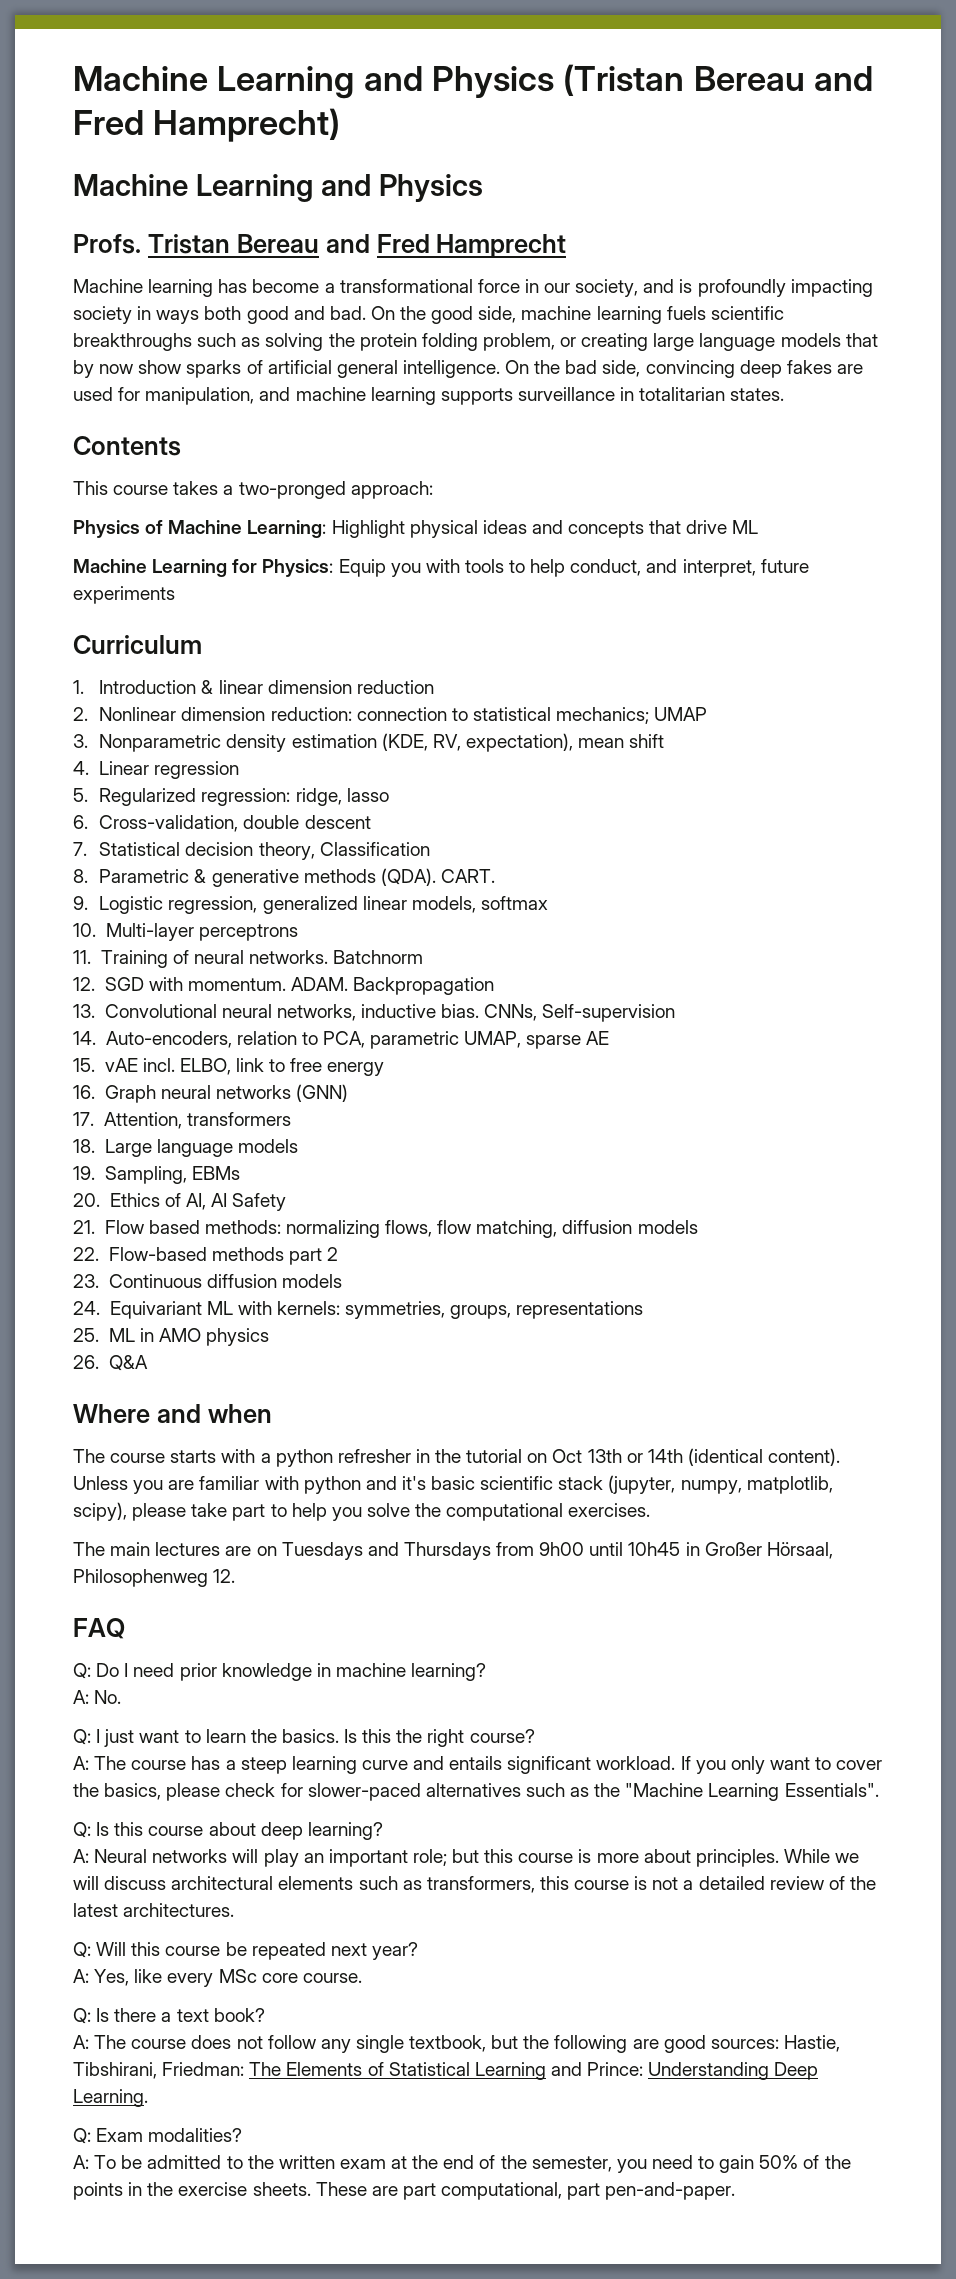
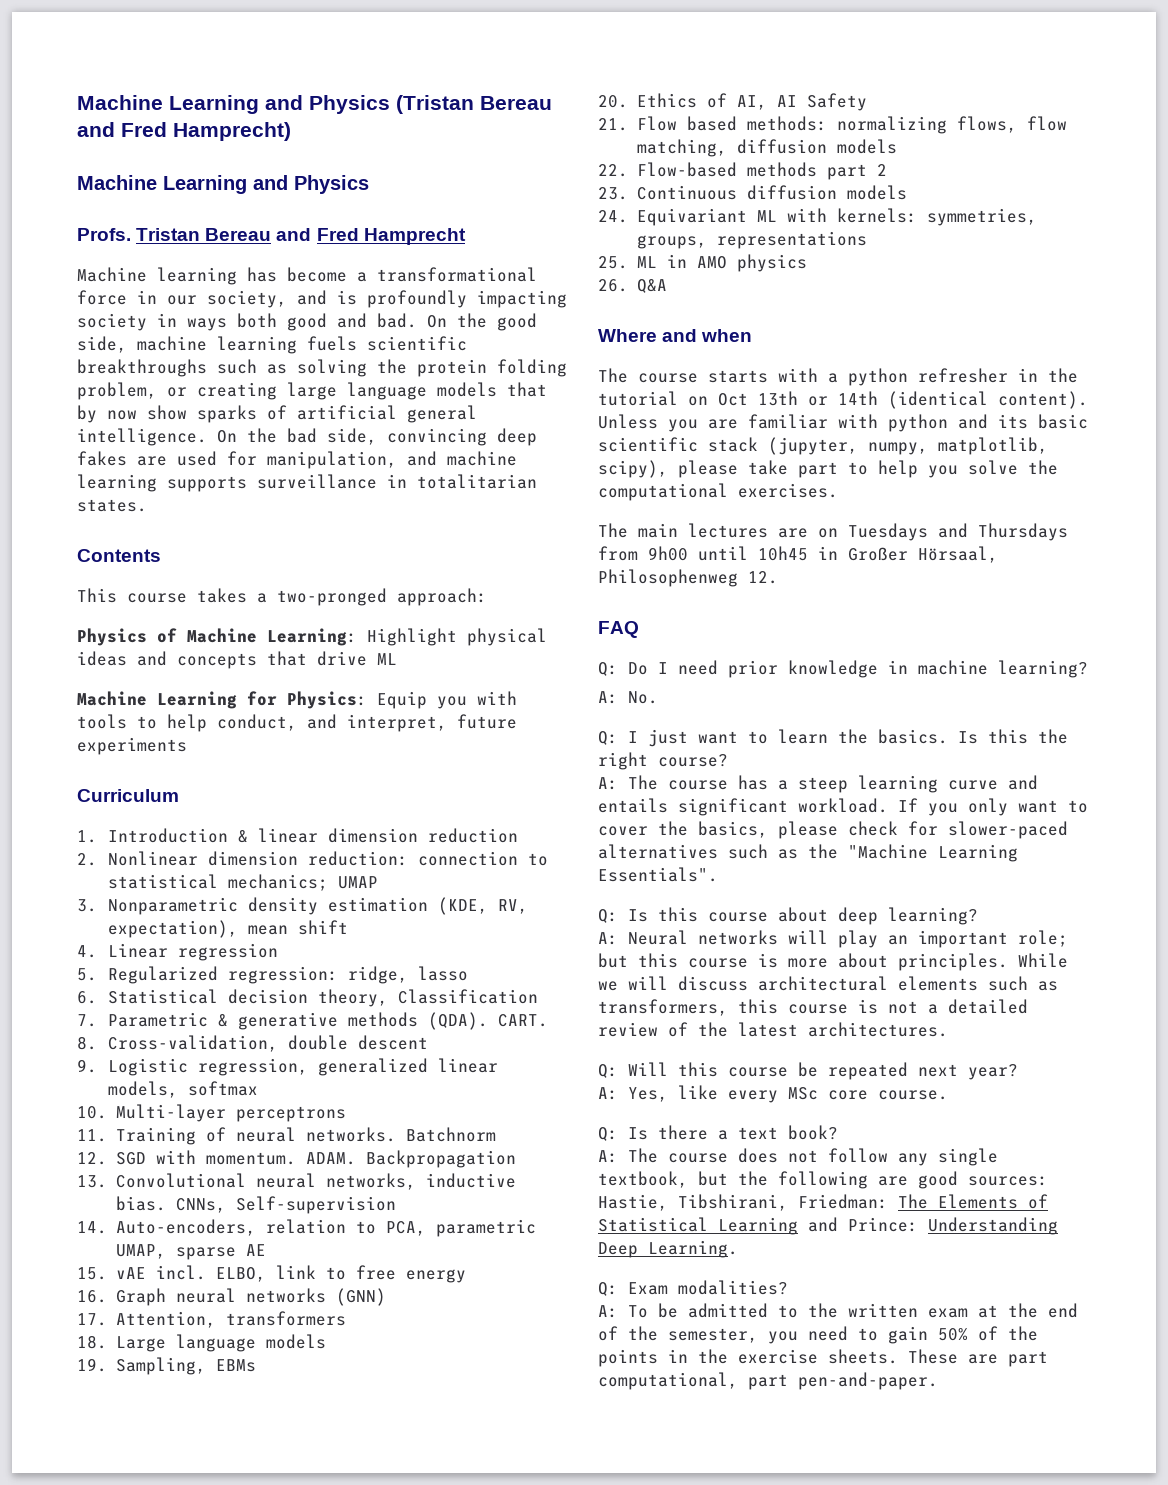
[99,815,371,832] [73,842,87,856] Cross-validation, double descent // 7. -> (97, 997) none
[73,869,88,883] 8. -> [77,1014,97,1027] 7.
(495, 876) none -> [77,1035,428,1052] // 8. Cross-validation, double descent
[401,1476,426,1490] it's -> [998,414,1028,429] its

